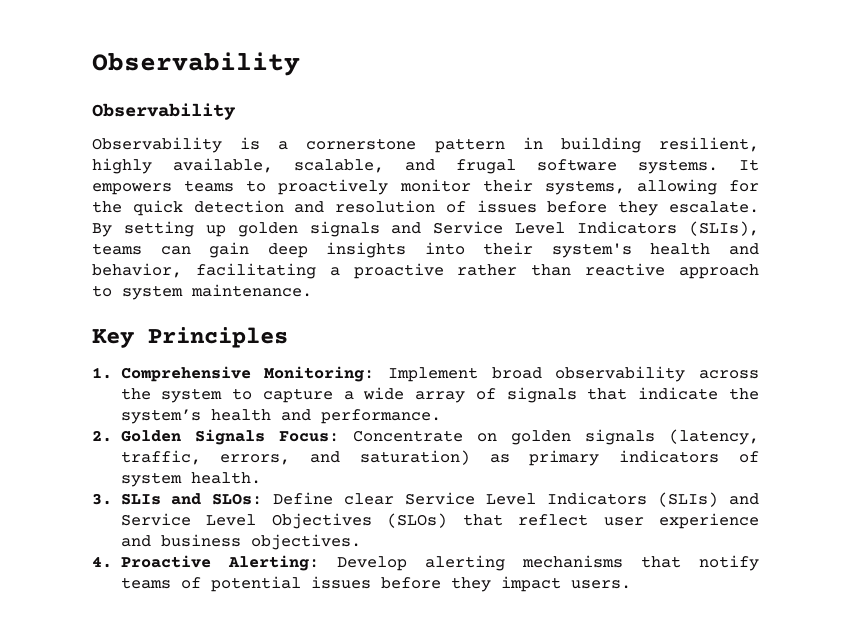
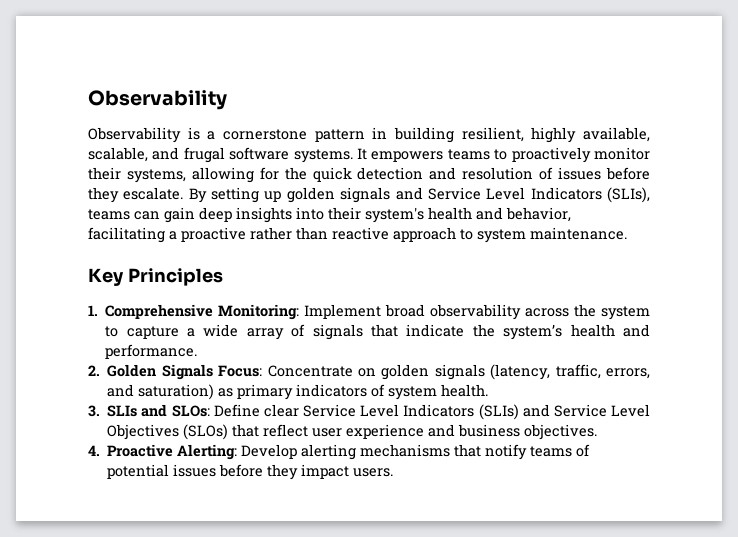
[92,52,300,76] [92,103,236,120] [92,137,222,153] Observability // Observability // Observability -> [88,90,227,110] [88,127,181,143] Observability // Observability

